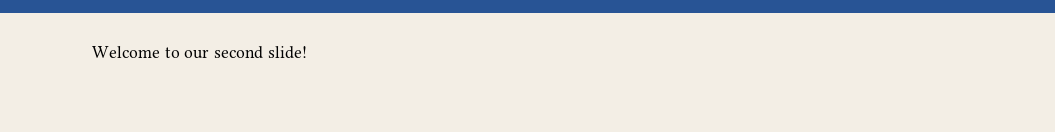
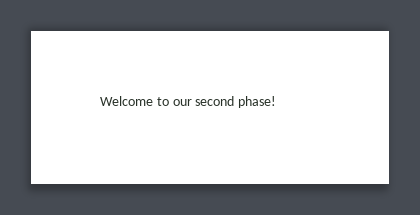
[267,46,307,59] slide! -> [238,96,277,108] phase!

